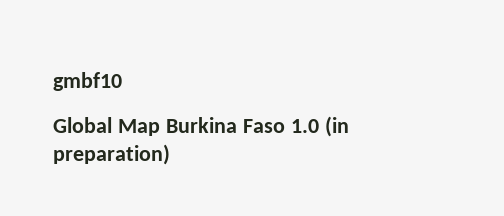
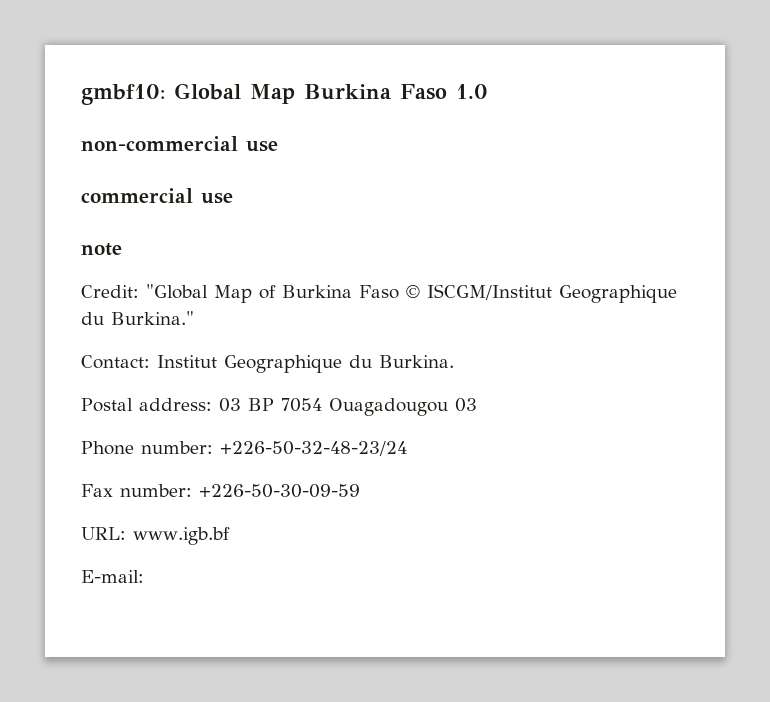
[53,72,122,91] gmbf10 // -> [81,84,165,105] gmbf10:
[324,116,349,137] [53,144,170,165] (in preparation) -> [81,136,278,152] [81,188,233,204] [81,243,122,256] [81,284,677,303] [81,311,194,325] [81,355,454,373] [81,398,477,416] [81,441,407,456] [81,484,360,498] [81,527,230,545] [81,570,144,583] // non-commercial use // commercial use // note // Credit: "Global Map of Burkina Faso © ISCGM/Institut Geographique du Burkina." // Contact: Institut Geographique du Burkina. // Postal address: 03 BP 7054 Ouagadougou 03 // Phone number: +226-50-32-48-23/24 // Fax number: +226-50-30-09-59 // URL: www.igb.bf // E-mail:

